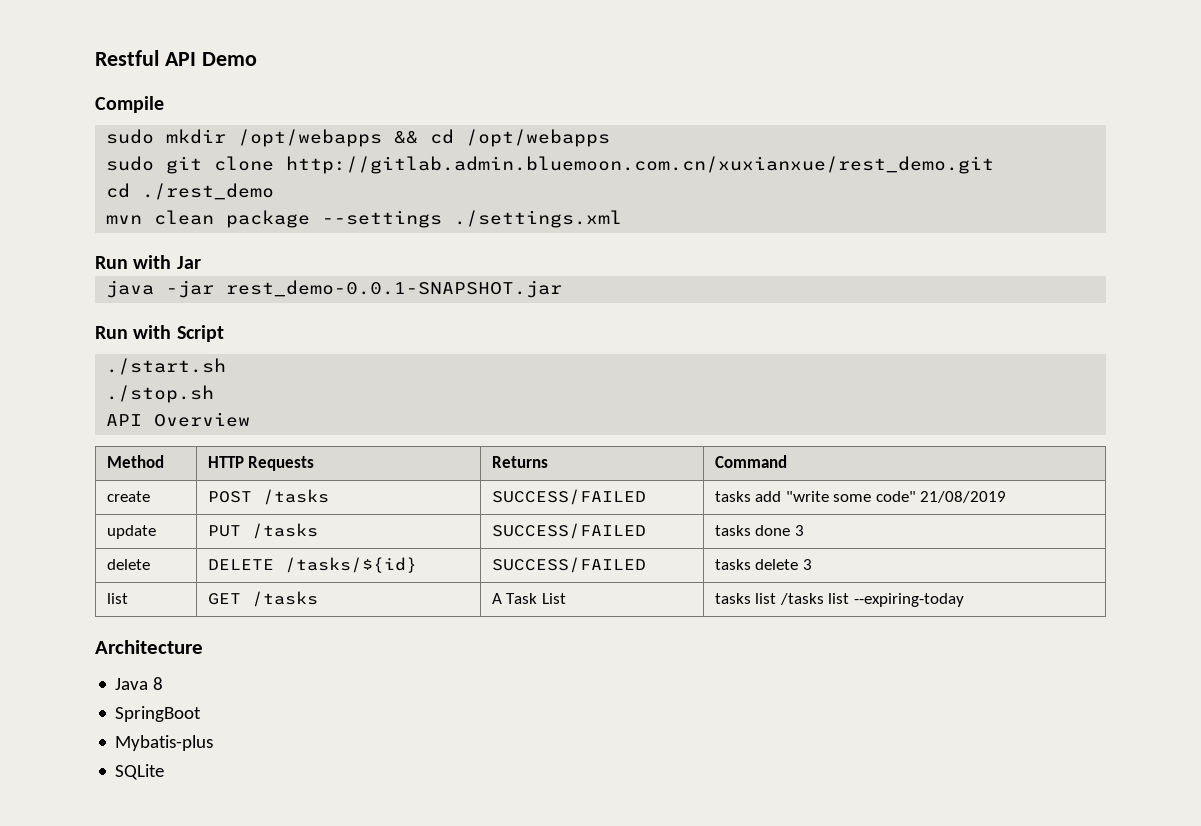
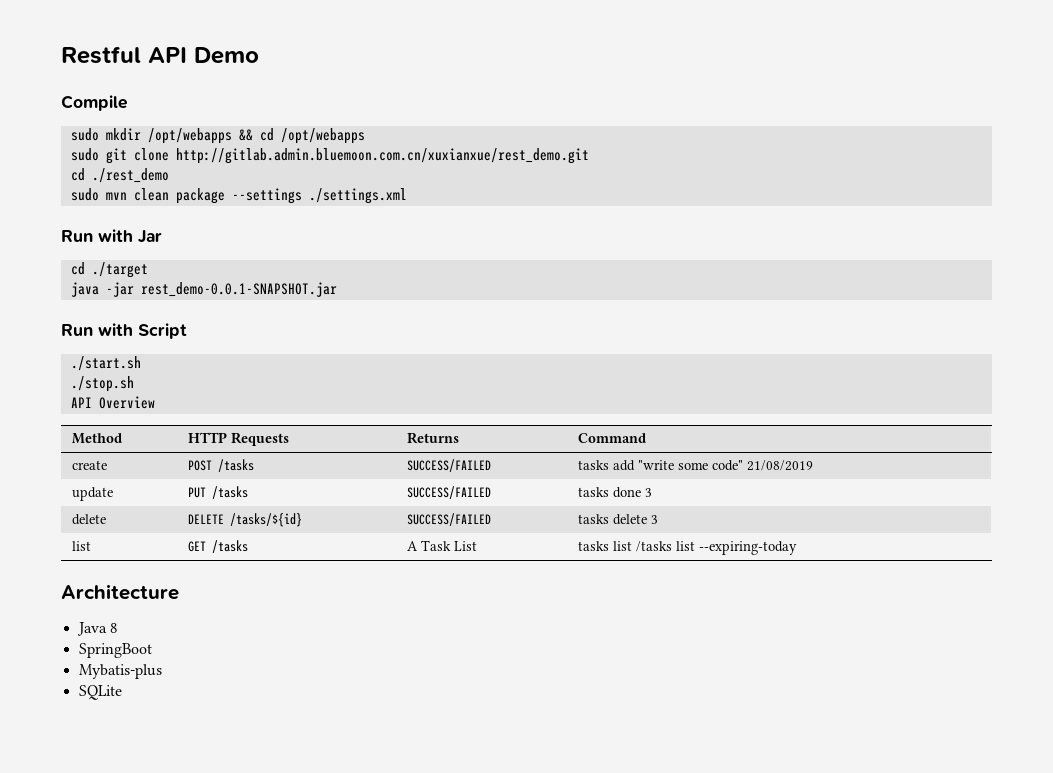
(275, 191) none -> [70,188,99,201] sudo
(201, 262) none -> [70,262,148,278] // cd ./target

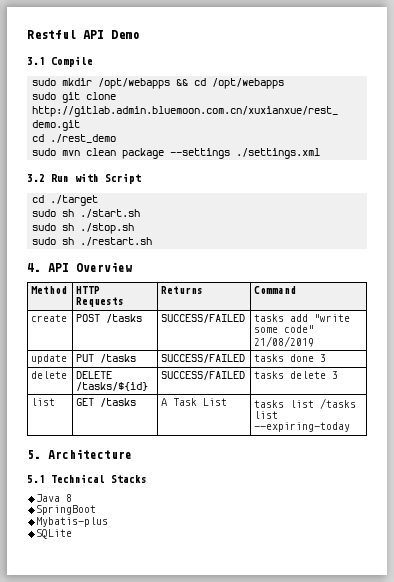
(259, 55) none -> [27,57,45,65] 3.1
[61,229,162,243] Run with Jar -> [27,173,141,184] 3.2 Run with Script
[70,282,337,297] [61,323,187,339] java -jar rest_demo-0.0.1-SNAPSHOT.jar // Run with Script // -> [32,209,75,217] sudo sh
(141, 363) none -> [32,223,75,231] sudo sh
(134, 384) none -> [32,237,153,246] [27,263,41,272] sudo sh ./restart.sh // 4.
(797, 548) none -> [27,450,41,459] 5.
(179, 592) none -> [27,474,147,483] // 5.1 Technical Stacks

